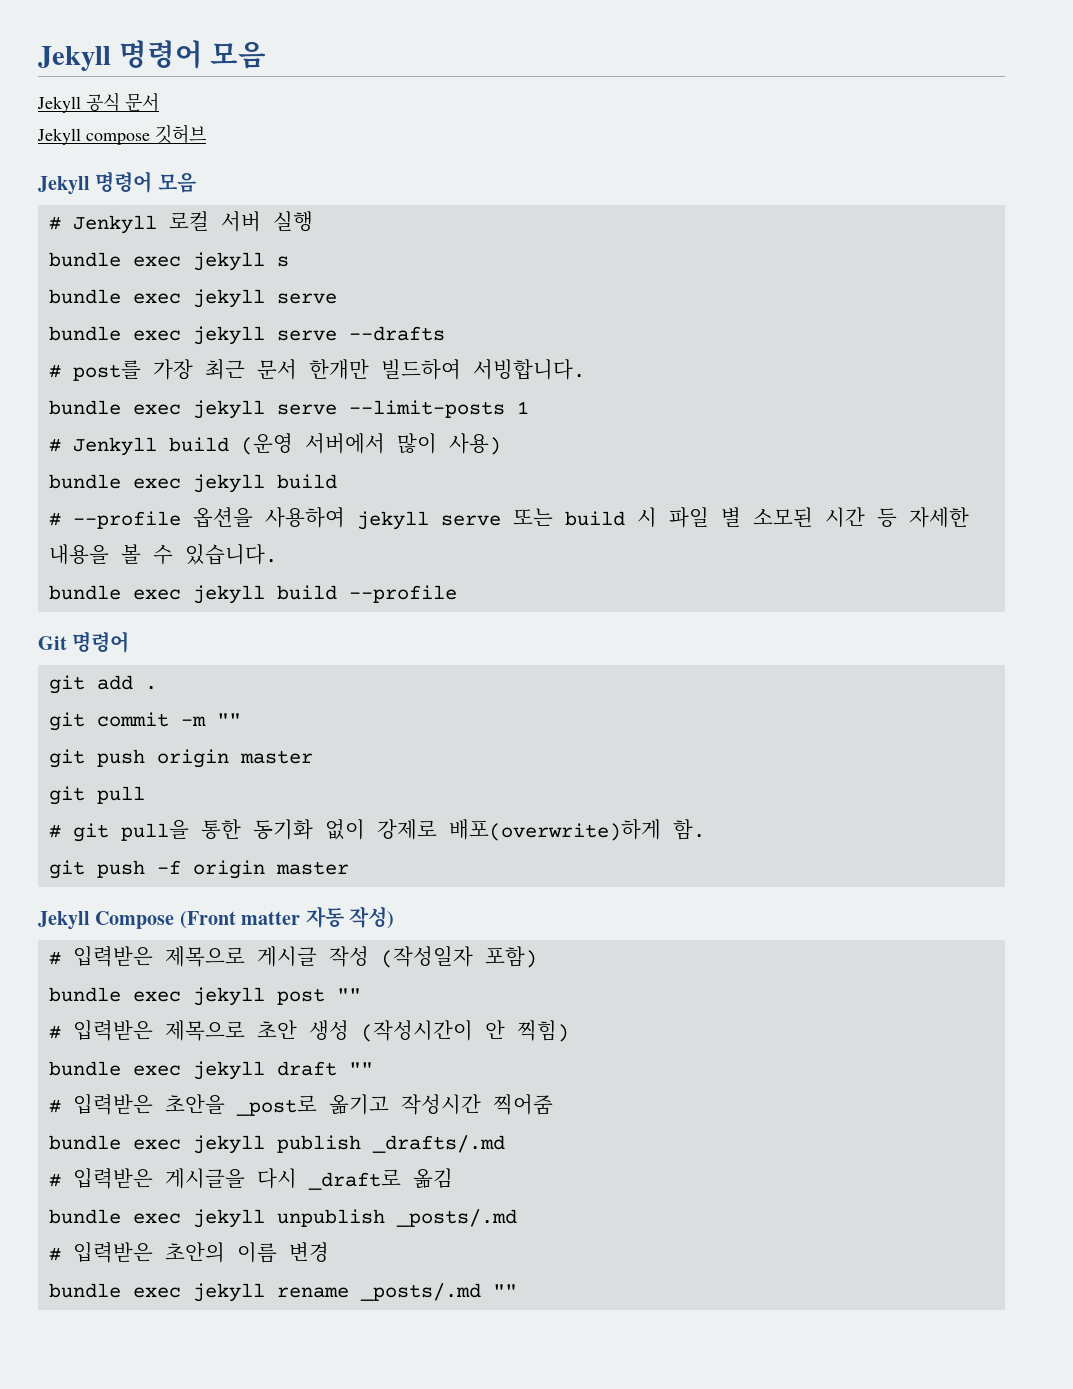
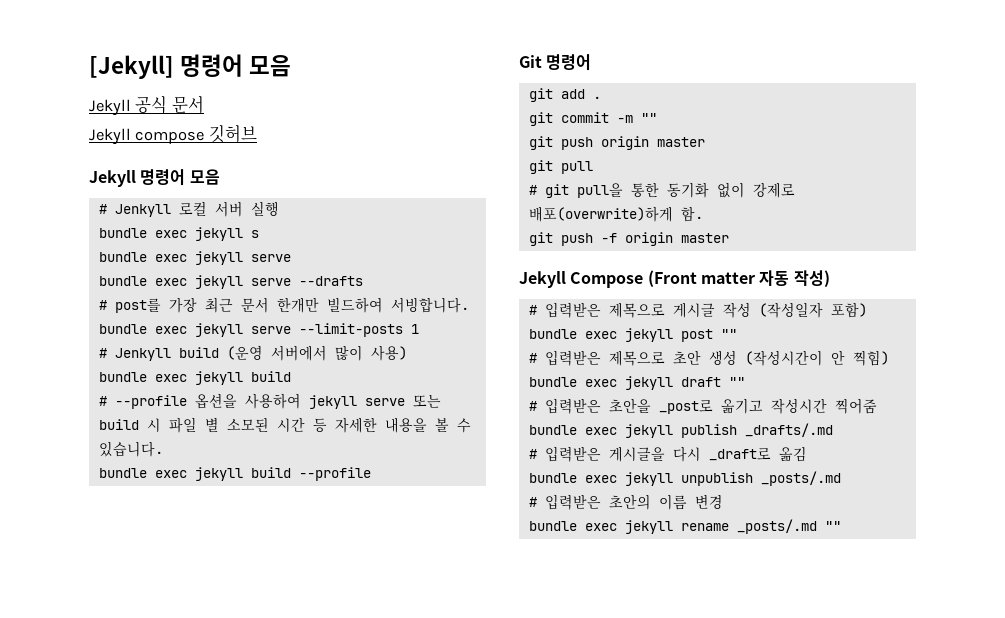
[38,46,111,71] Jekyll -> [89,55,174,79] [Jekyll]

